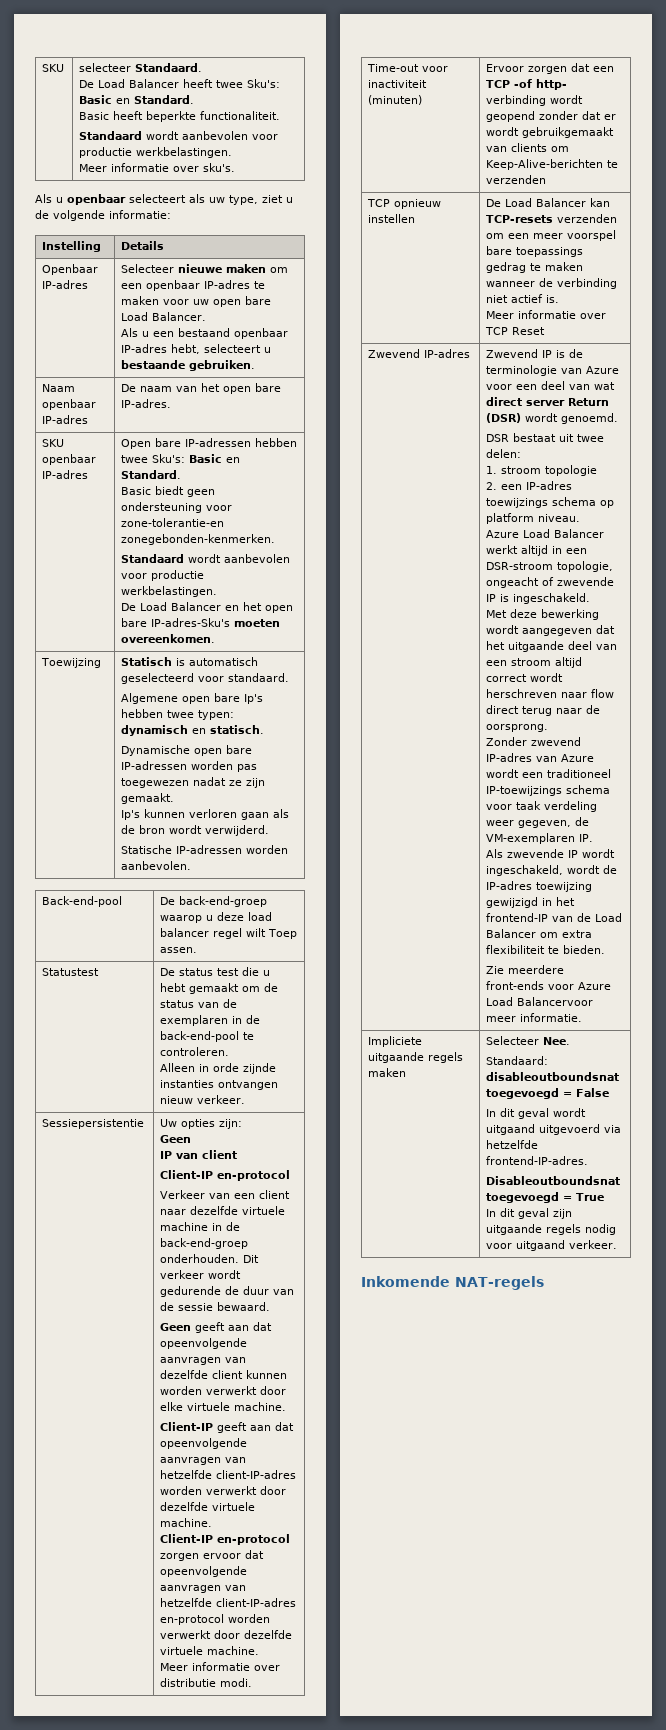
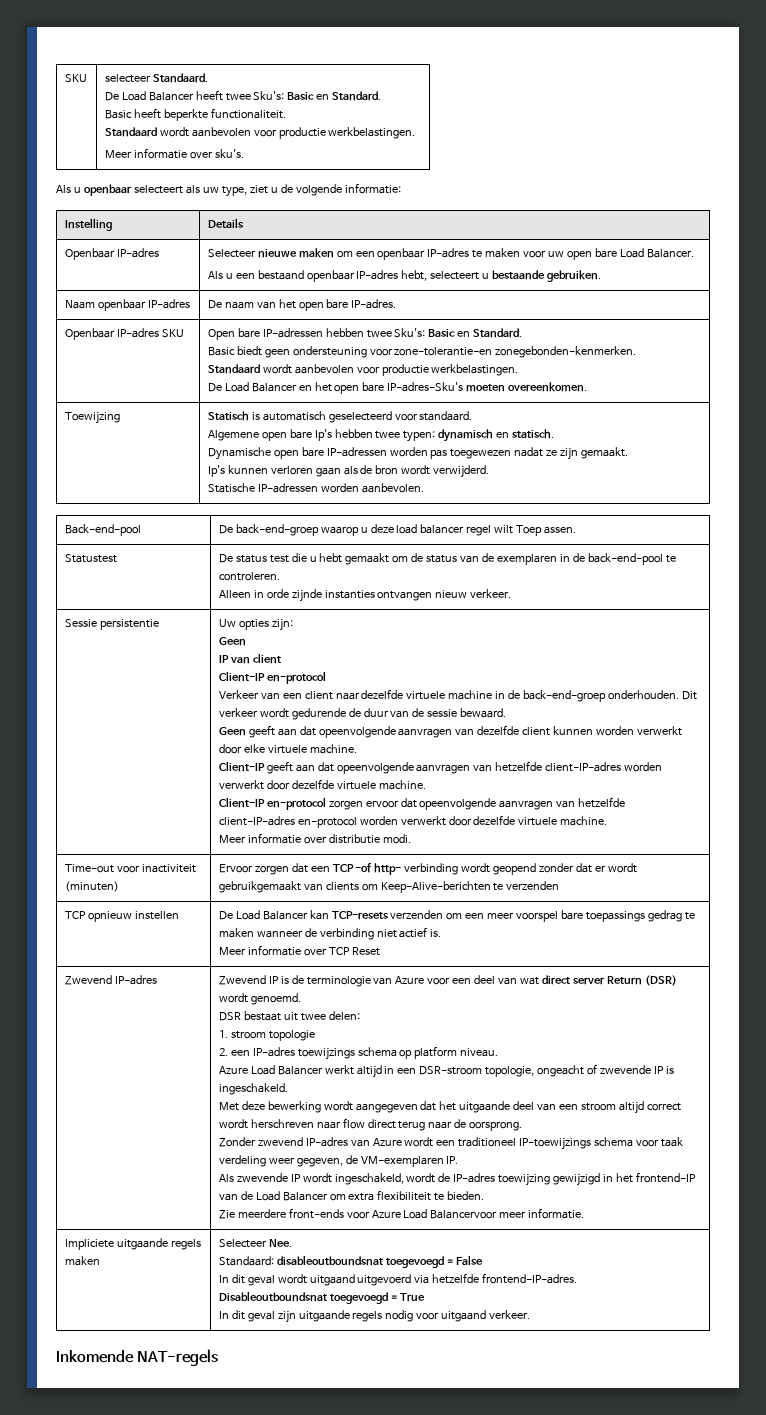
[42,439,65,447] [42,454,97,465] [42,470,89,479] SKU openbaar IP-adres -> [64,328,184,340] Openbaar IP-adres SKU
[42,1119,145,1129] Sessiepersistentie -> [64,619,159,630] Sessie persistentie

